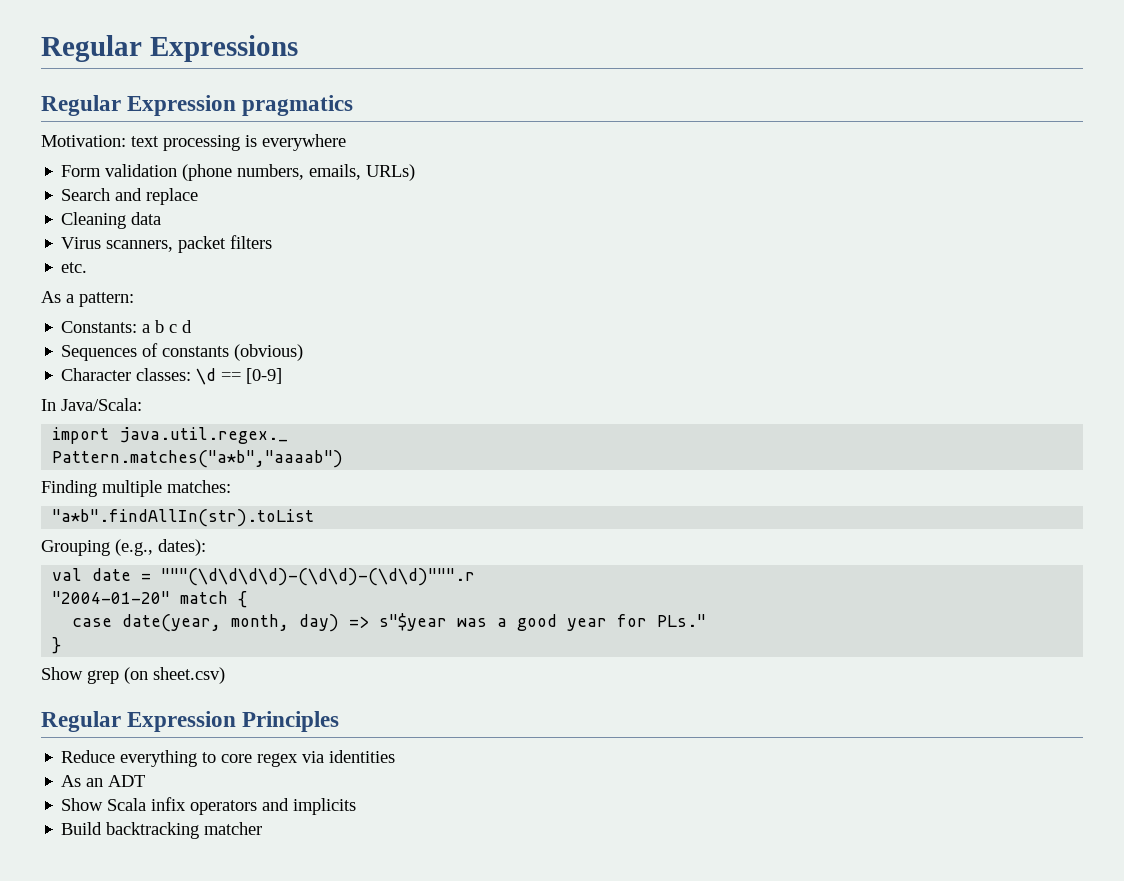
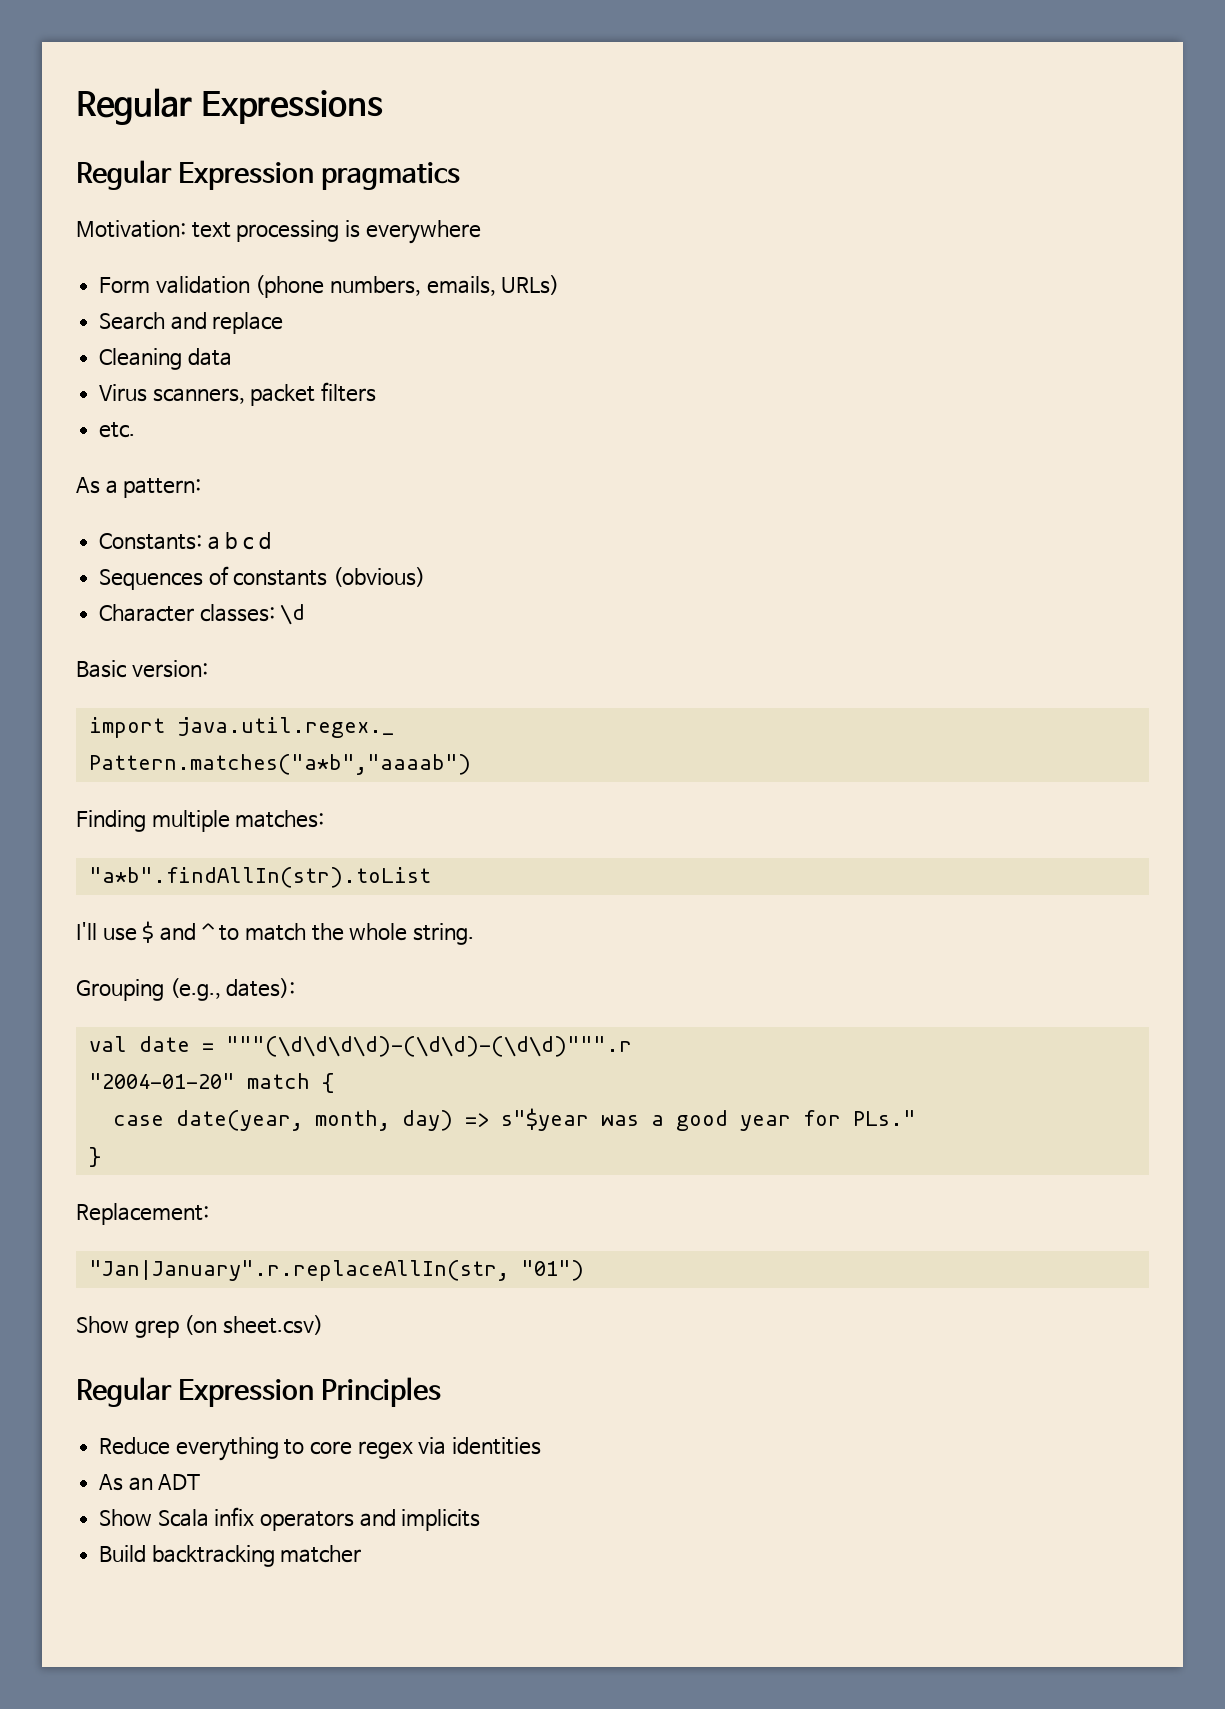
[221,368,283,384] [41,398,142,411] == [0-9] // In Java/Scala: -> [76,660,208,678] // Basic version:
(315, 518) none -> [76,921,474,945] // I'll use $ and ^ to match the whole string.
(62, 645) none -> [76,1203,209,1225] [88,1260,584,1281] // Replacement: // "Jan|January".r.replaceAllIn(str, "01")

